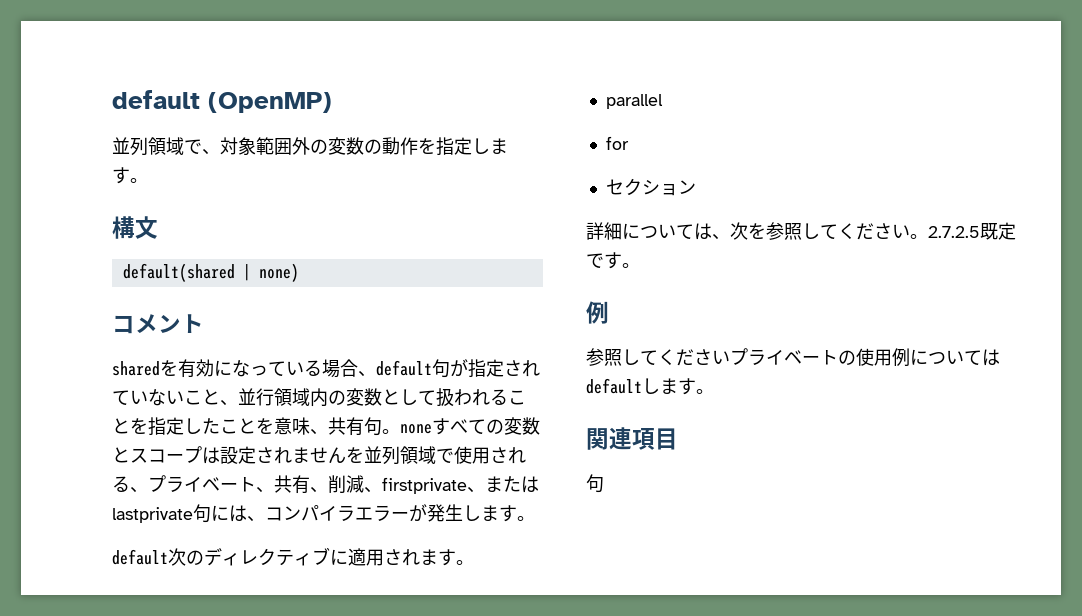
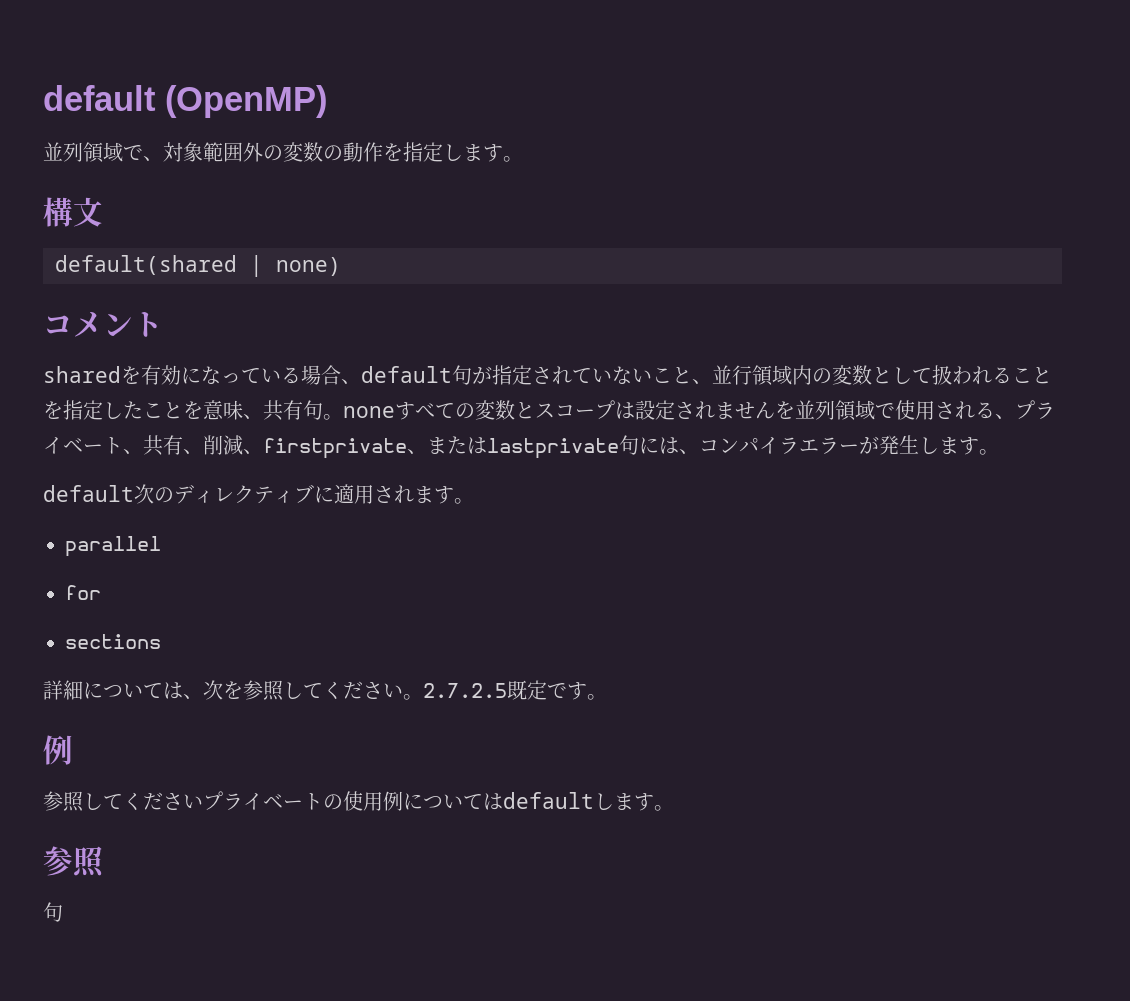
[605,178,696,196] セクション -> [65,634,161,649] sections
[586,427,678,450] 関連項目 -> [43,846,105,878] 参照

